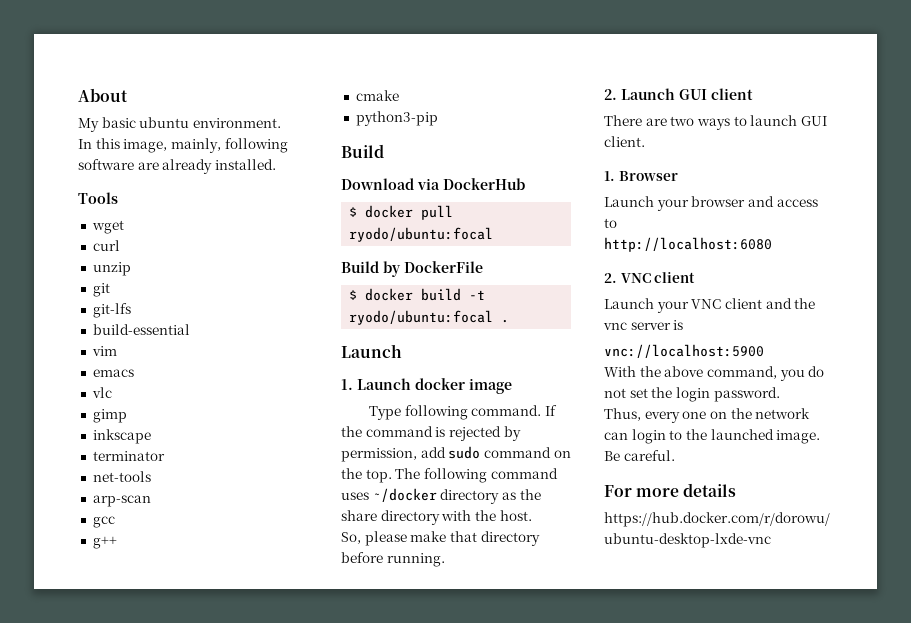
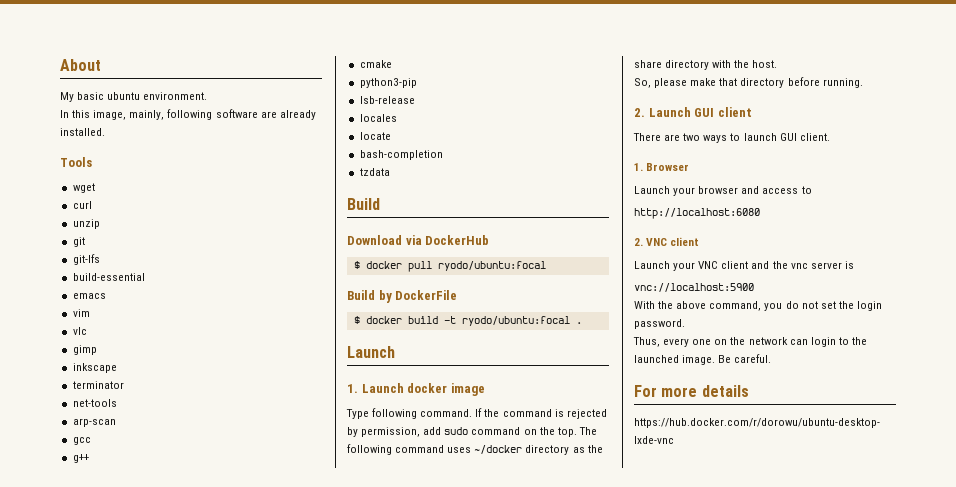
(190, 329) none -> [72,293,106,299] // emacs
[92,369,134,377] // emacs -> (90, 313) none
(438, 118) none -> [359,96,415,104] [359,114,397,122] [359,132,391,140] [359,150,443,160] [359,168,390,176] // lsb-release // locales // locate // bash-completion // tzdata

